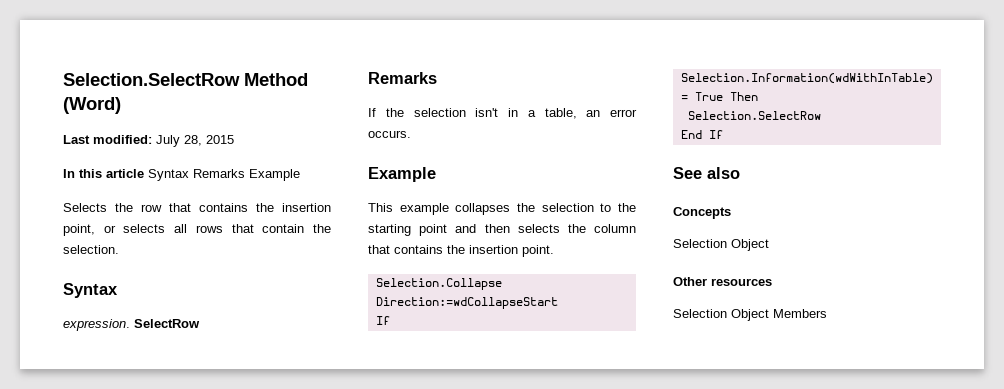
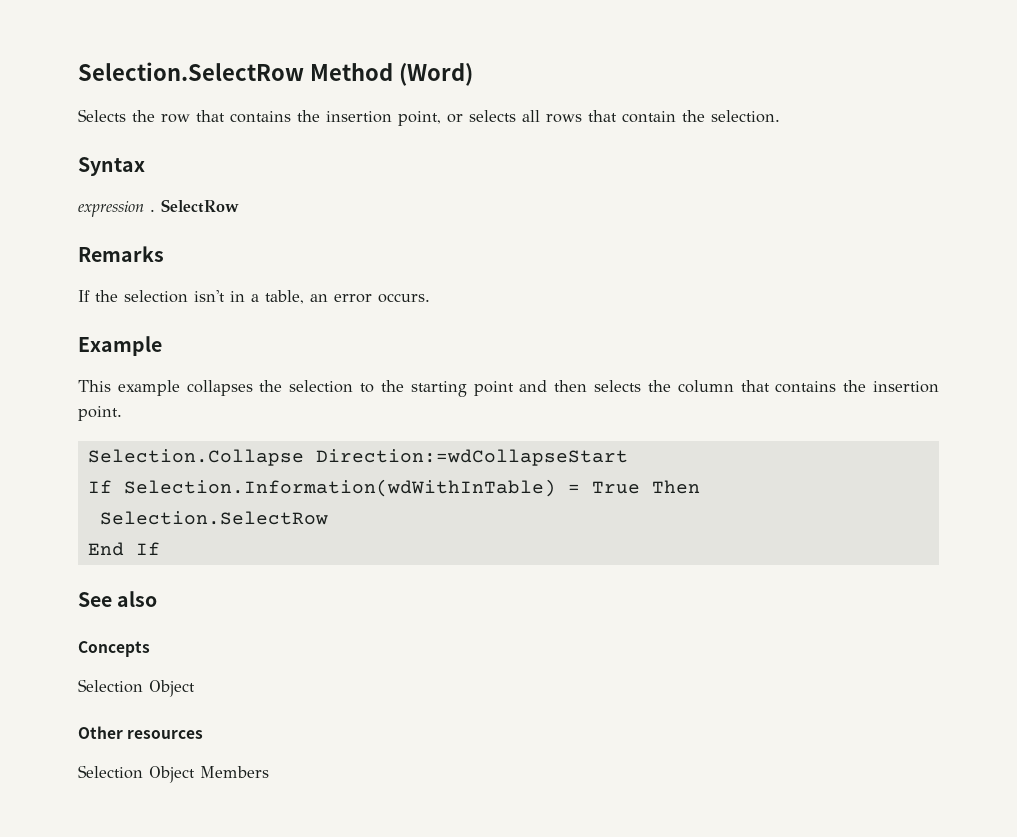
[63,135,234,147] [63,169,300,181] // Last modified: July 28, 2015 // In this article Syntax Remarks Example -> (473, 74) none
[63,319,130,331] expression. -> [78,201,155,217] expression .

